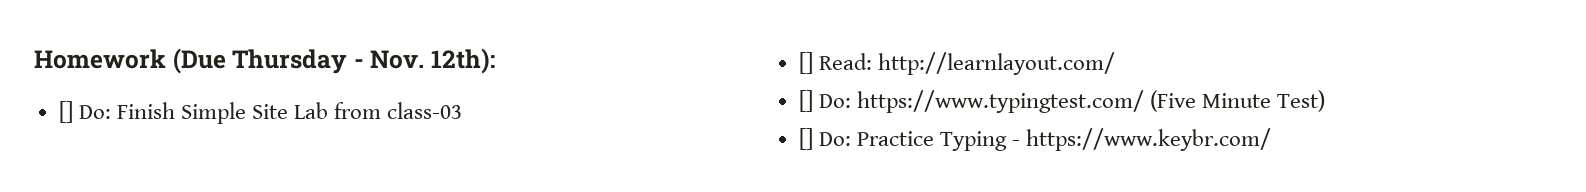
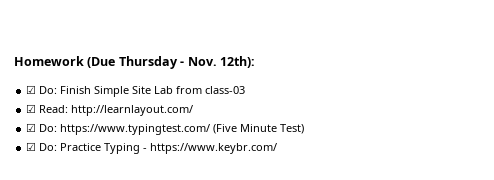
[58,101,73,123] [] -> [26,85,37,94] ☑
[798,52,813,74] [] -> [26,104,37,113] ☑
[798,90,813,112] [] -> [26,123,37,132] ☑
[798,128,813,150] [] -> [26,142,37,151] ☑

